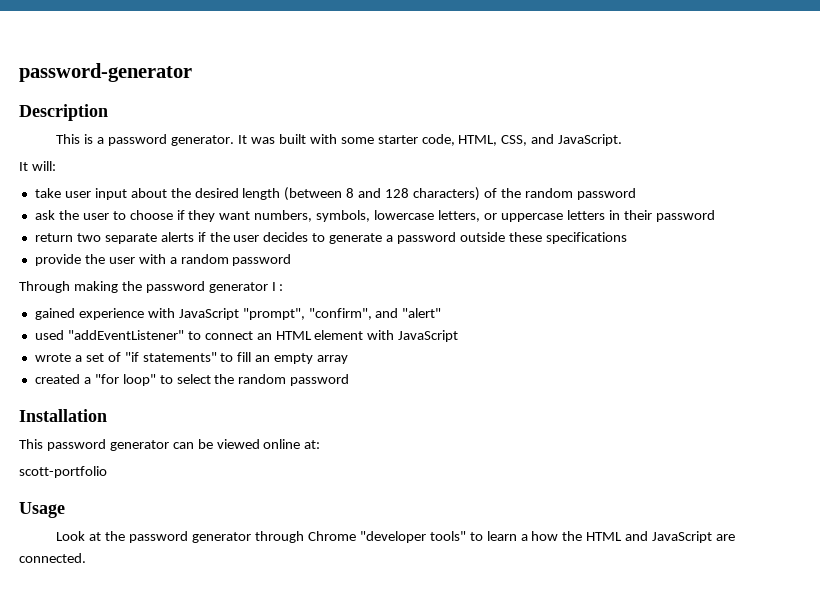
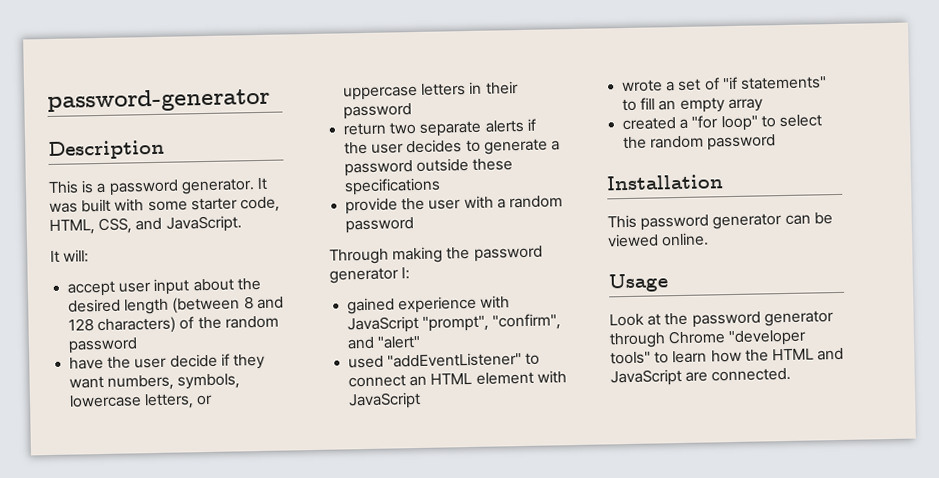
[34,188,61,198] take -> [67,280,117,297] accept
[34,210,173,220] ask the user to choose -> [69,353,218,370] have the user decide
[271,282,284,291] I : -> [401,267,411,280] I:
[263,439,321,449] [19,466,107,478] online at: // scott-portfolio -> [661,232,710,247] online.
[520,534,528,541] a -> (708, 357) none

